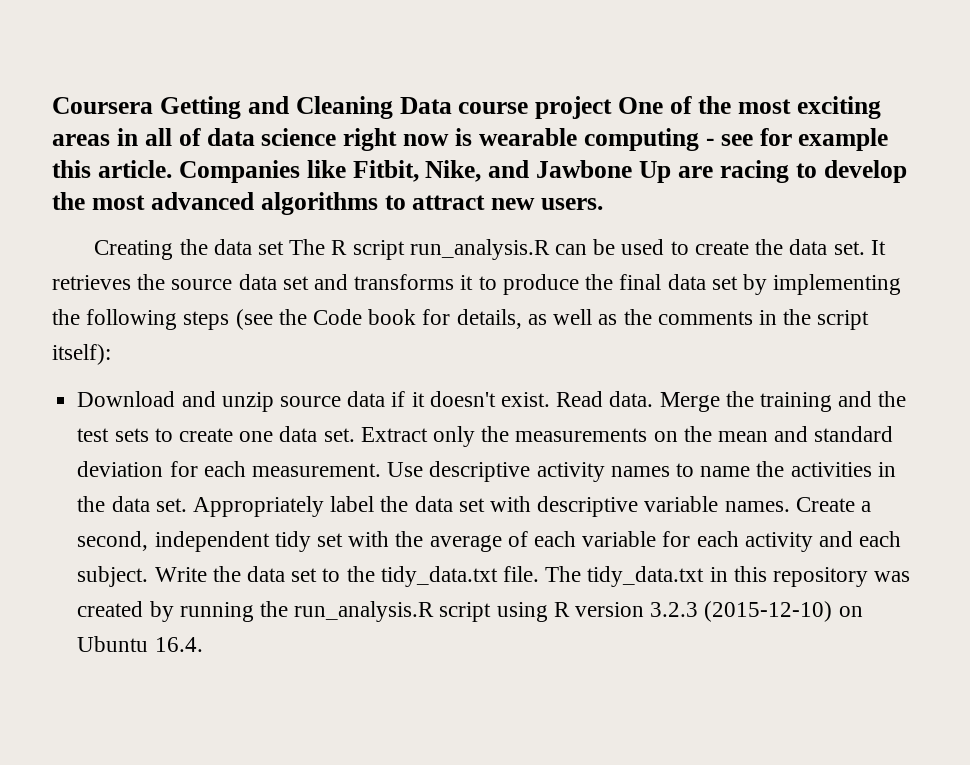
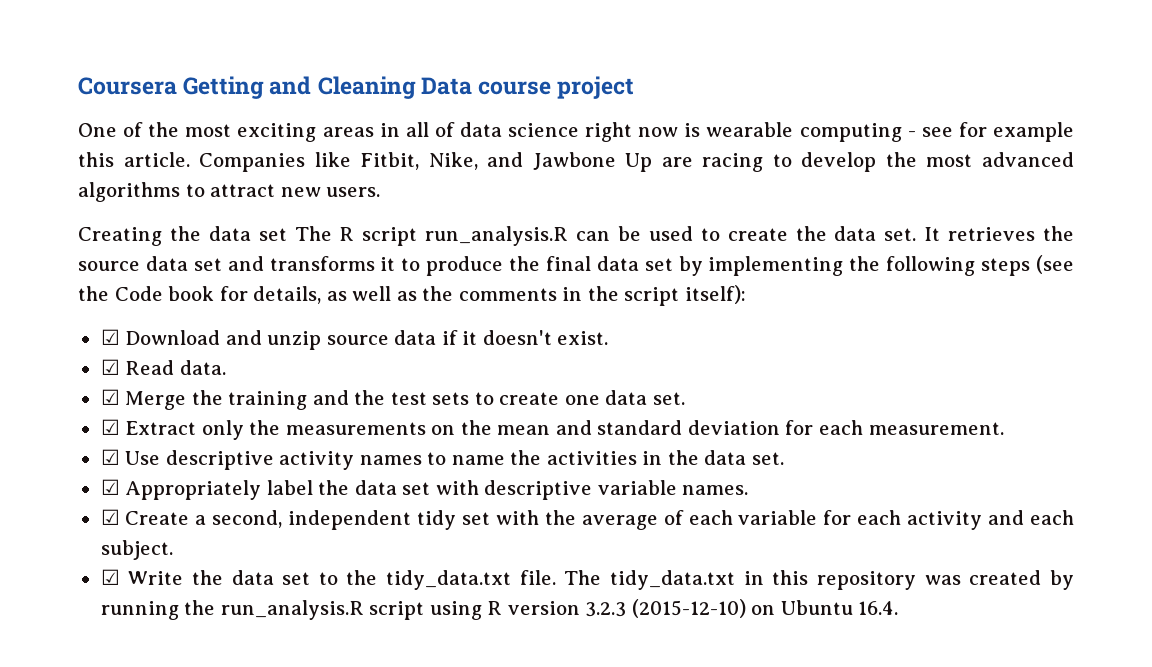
(613, 107) none -> (635, 87) //
(111, 354) none -> [100,329,120,345] ☑
(550, 399) none -> [100,359,120,375] // ☑
(654, 399) none -> [100,389,120,405] // ☑
(355, 435) none -> [100,419,120,435] // ☑
(381, 470) none -> [100,449,120,465] // ☑
(187, 505) none -> [100,479,120,495] // ☑
(790, 506) none -> [100,509,120,525] // ☑
(149, 576) none -> [100,569,120,585] // ☑

